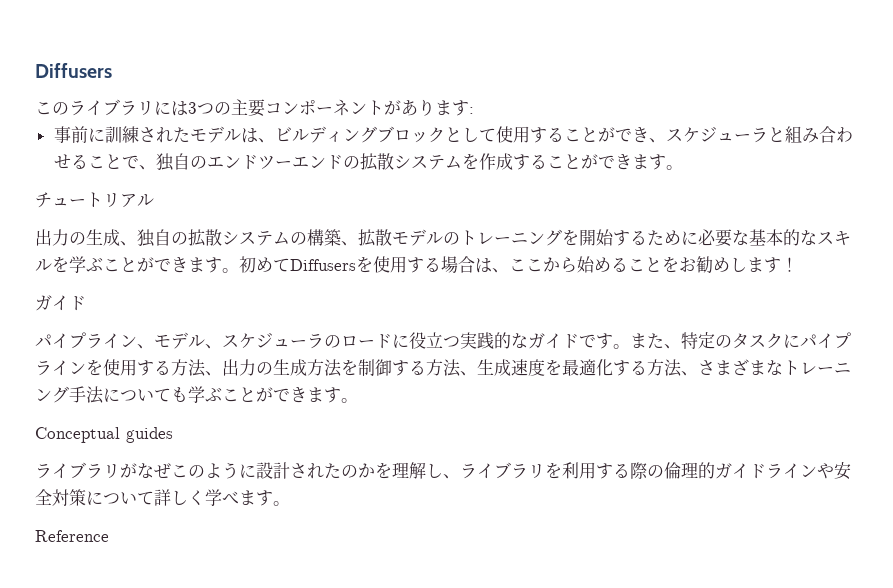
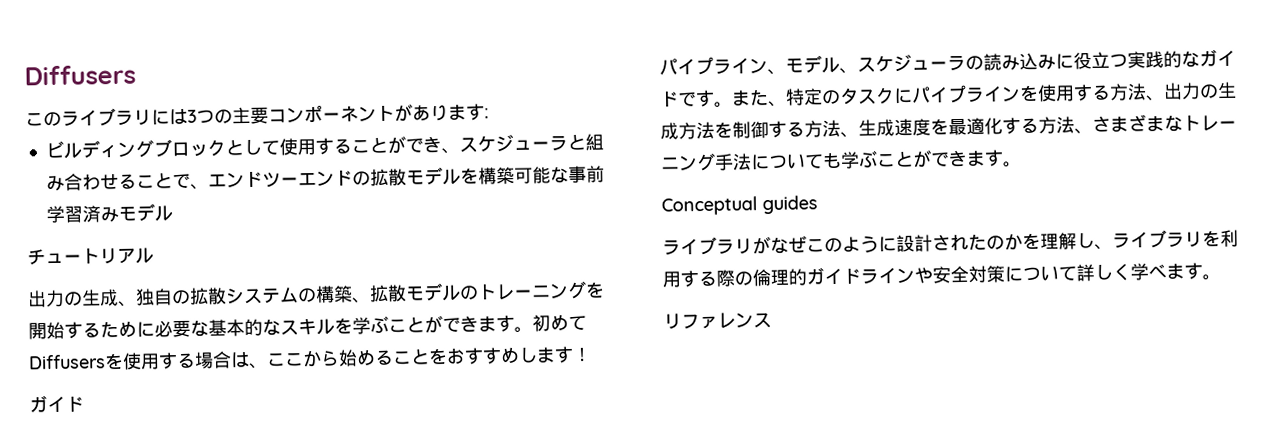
[53,126,275,143] 事前に訓練されたモデルは、 -> (489, 113) none
[155,153,207,171] 独自の -> (209, 186) none
[393,153,683,170] システムを作成することができます。 -> [405,165,605,186] [45,203,173,224] モデルを構築可能な事前学習済みモデル
[696,256,713,273] 勧 -> [464,347,502,365] すす
[341,334,392,349] ロード -> [983,52,1056,71] 読み込み
[35,530,109,542] Reference -> [663,312,772,330] リファレンス

